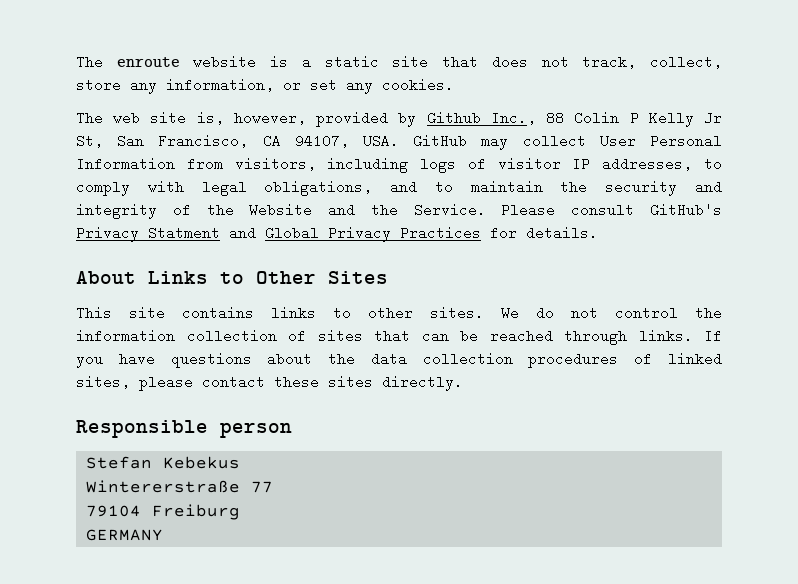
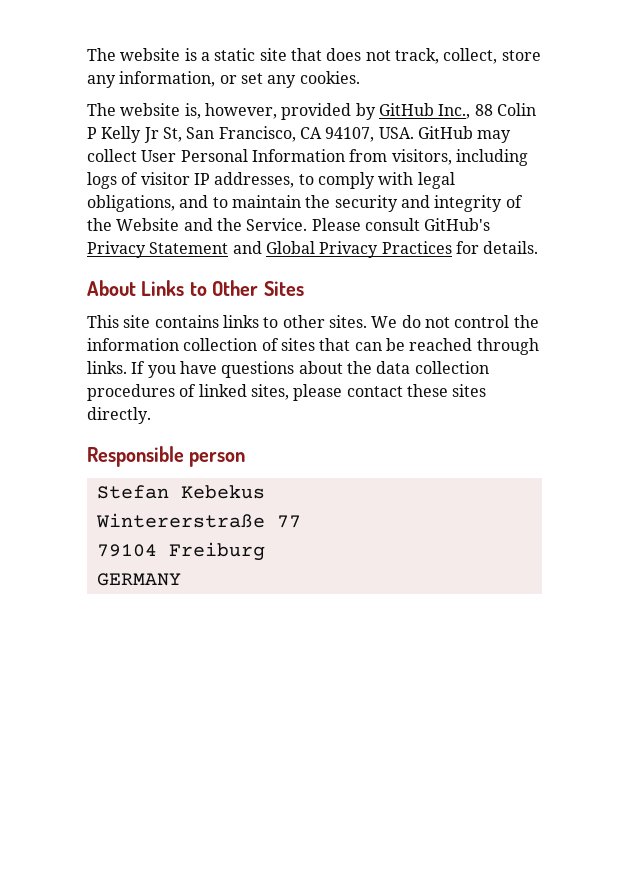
[76,55,180,69] The enroute -> [87,48,116,61] The
[113,111,187,125] web site -> [120,103,181,116] website
[426,111,481,125] Github -> [378,103,434,116] GitHub
[148,226,220,240] Statment -> [149,242,229,254] Statement

